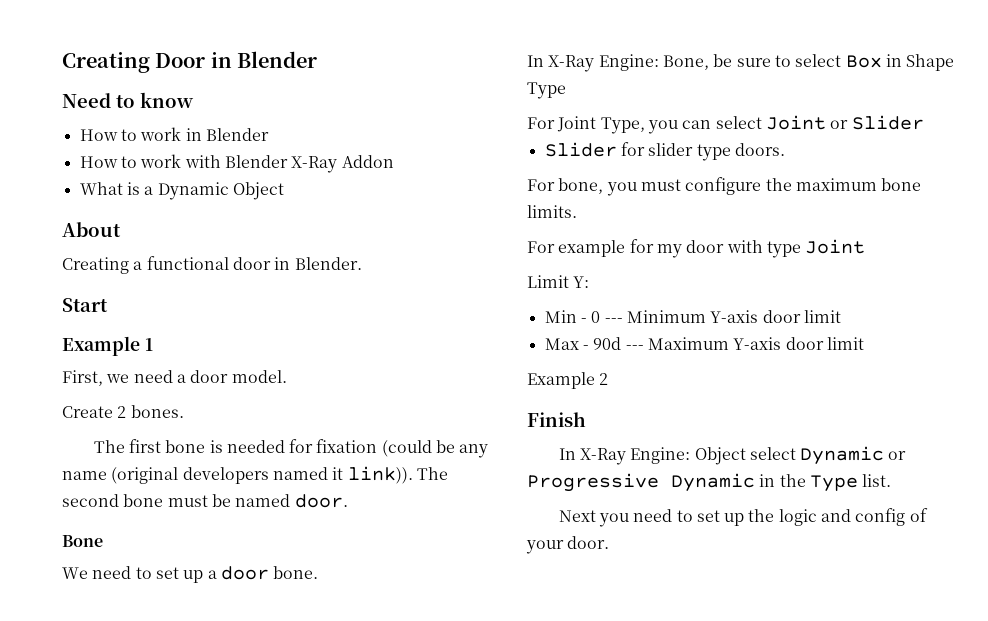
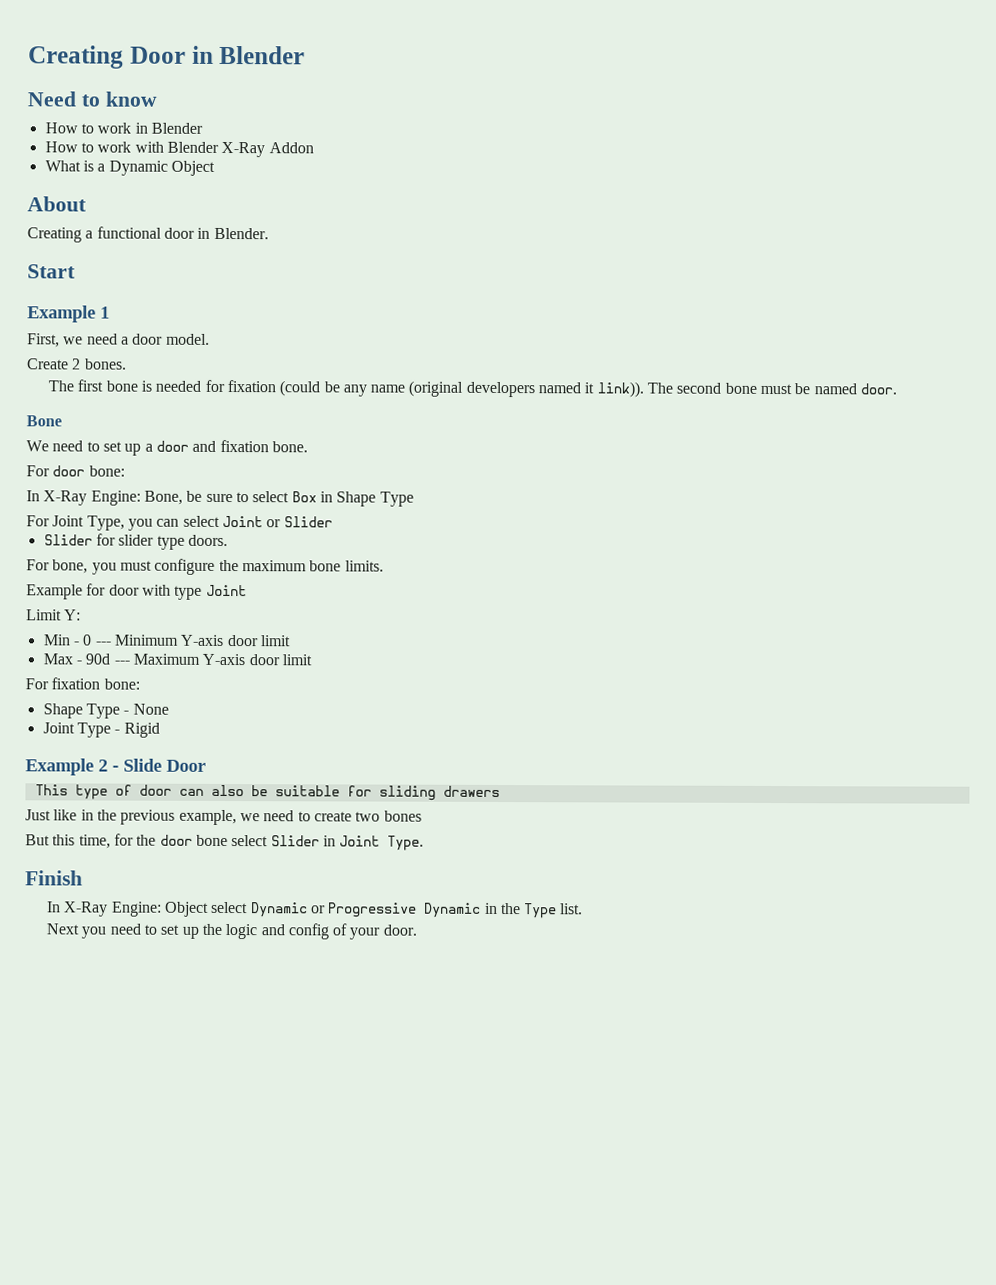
(269, 573) none -> [192,439,269,453] and fixation
(319, 572) none -> [26,465,125,477] // For door bone:
[527,239,682,258] For example for my -> [26,583,107,600] Example for
[527,372,609,389] Example 2 -> [25,677,140,690] [42,703,169,719] [42,722,160,738] [25,758,206,776] [34,784,500,801] [25,809,422,826] [25,833,425,851] For fixation bone: // Shape Type - None // Joint Type - Rigid // Example 2 - Slide Door // This type of door can also be suitable for sliding drawers // Just like in the previous example, we need to create two bones // But this time, for the door bone select Slider in Joint Type.

